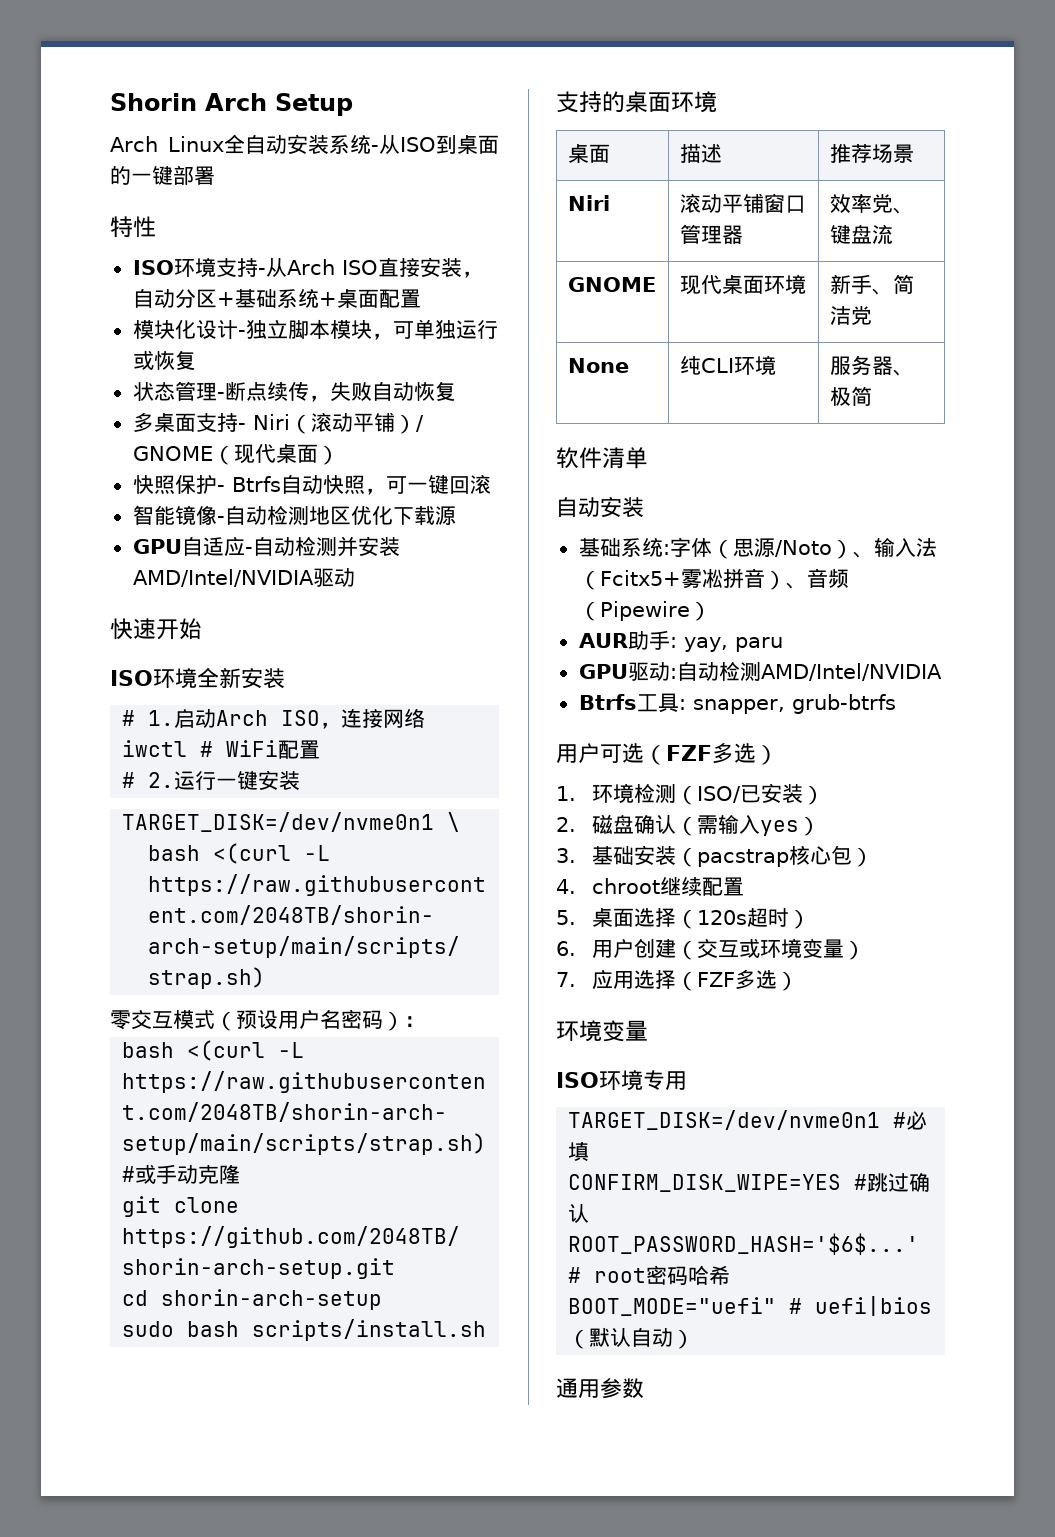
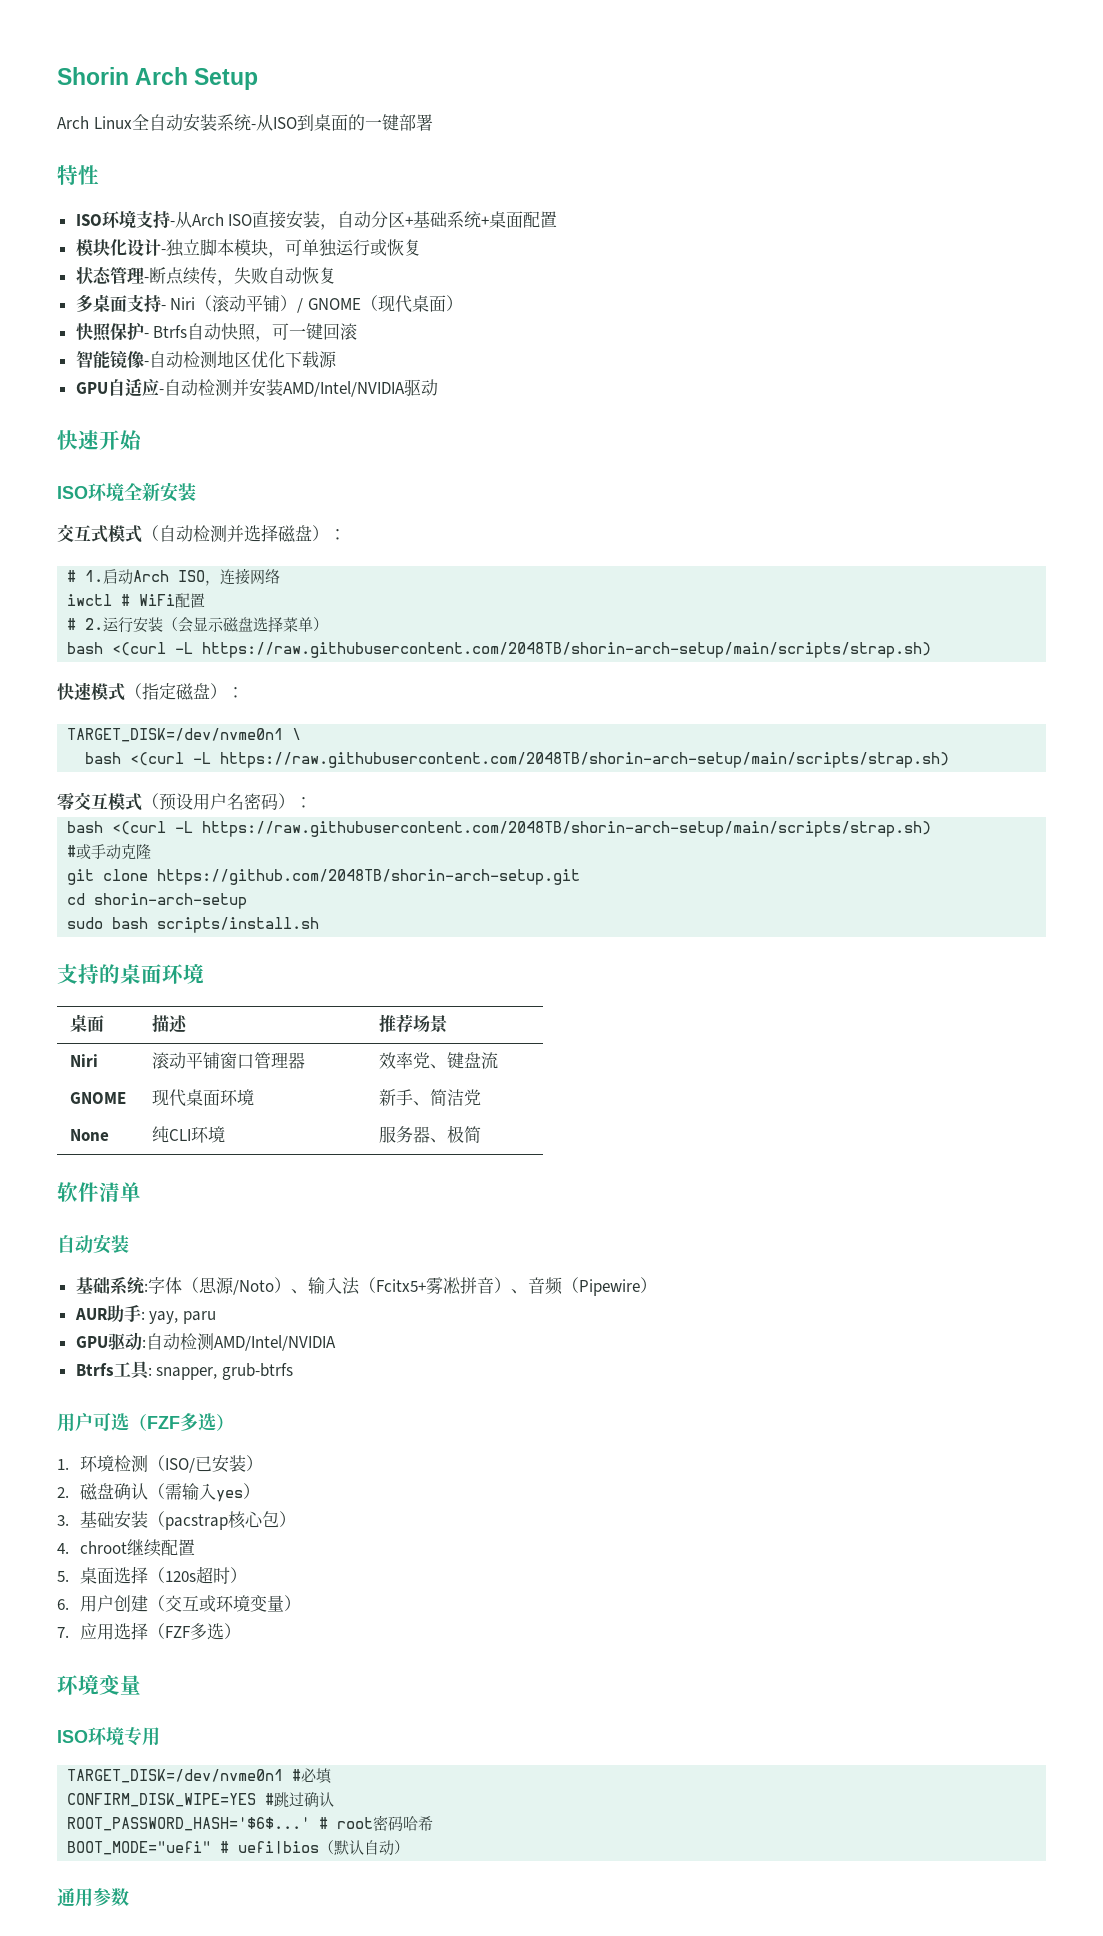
(285, 678) none -> [57,524,346,543] // 交互式模式（自动检测并选择磁盘）：
[216,770,301,790] 一键安装 -> [133,616,329,633] [67,642,932,658] [57,682,244,701] 安装（会显示磁盘选择菜单） // bash <(curl -L https://raw.githubusercontent.com/2048TB/shorin-arch-setup/main/scripts/strap.sh) // 快速模式（指定磁盘）：

